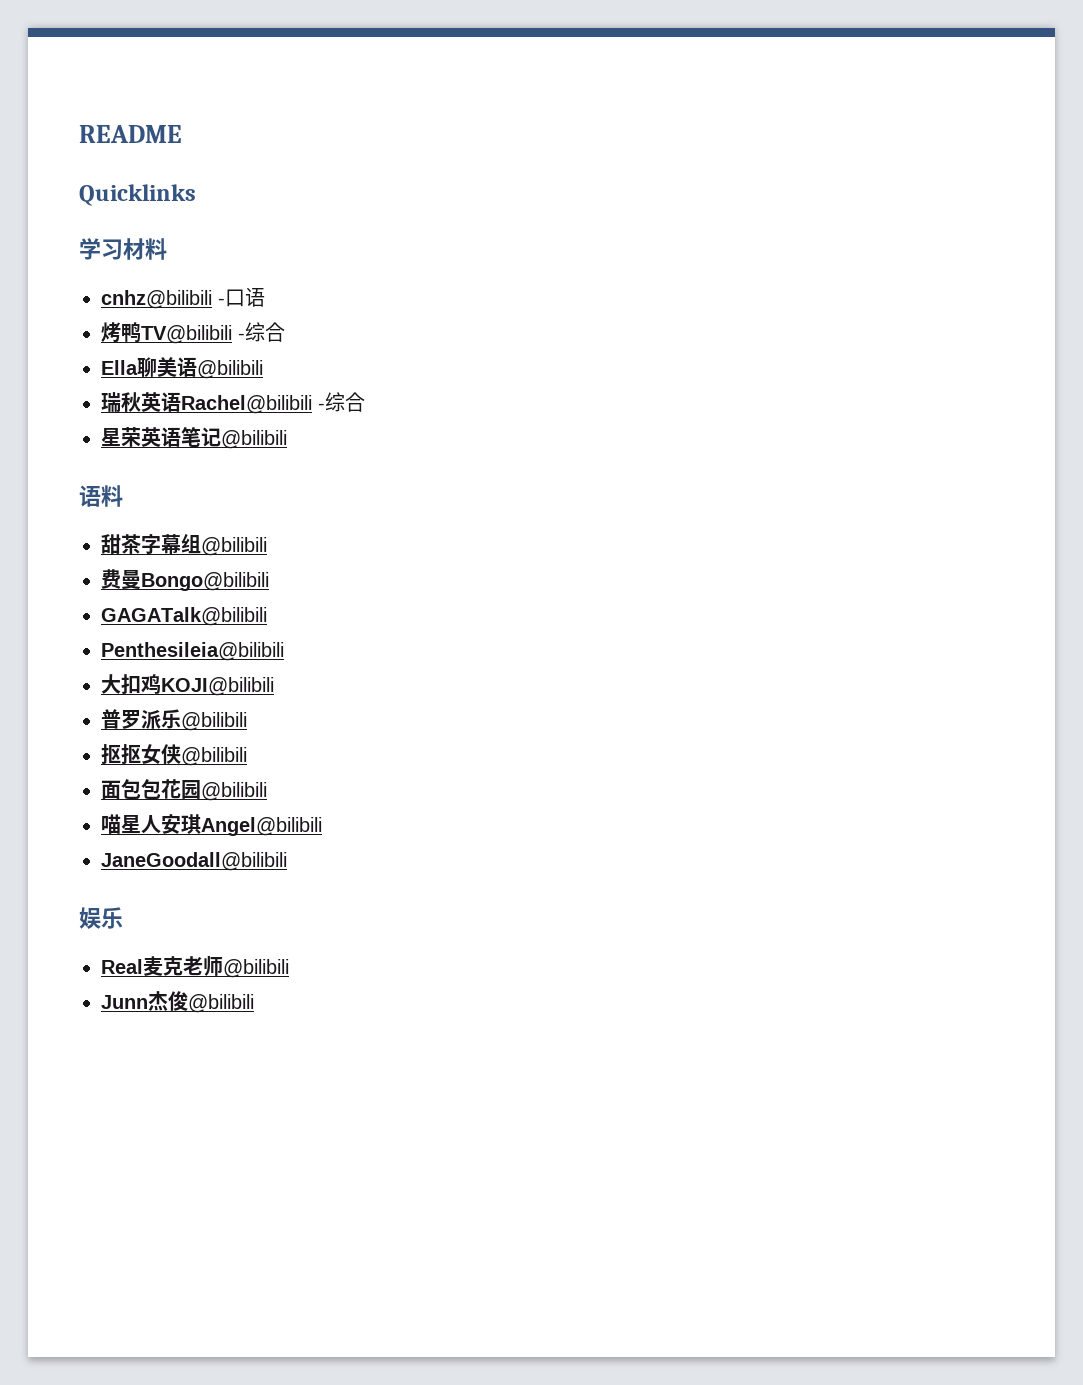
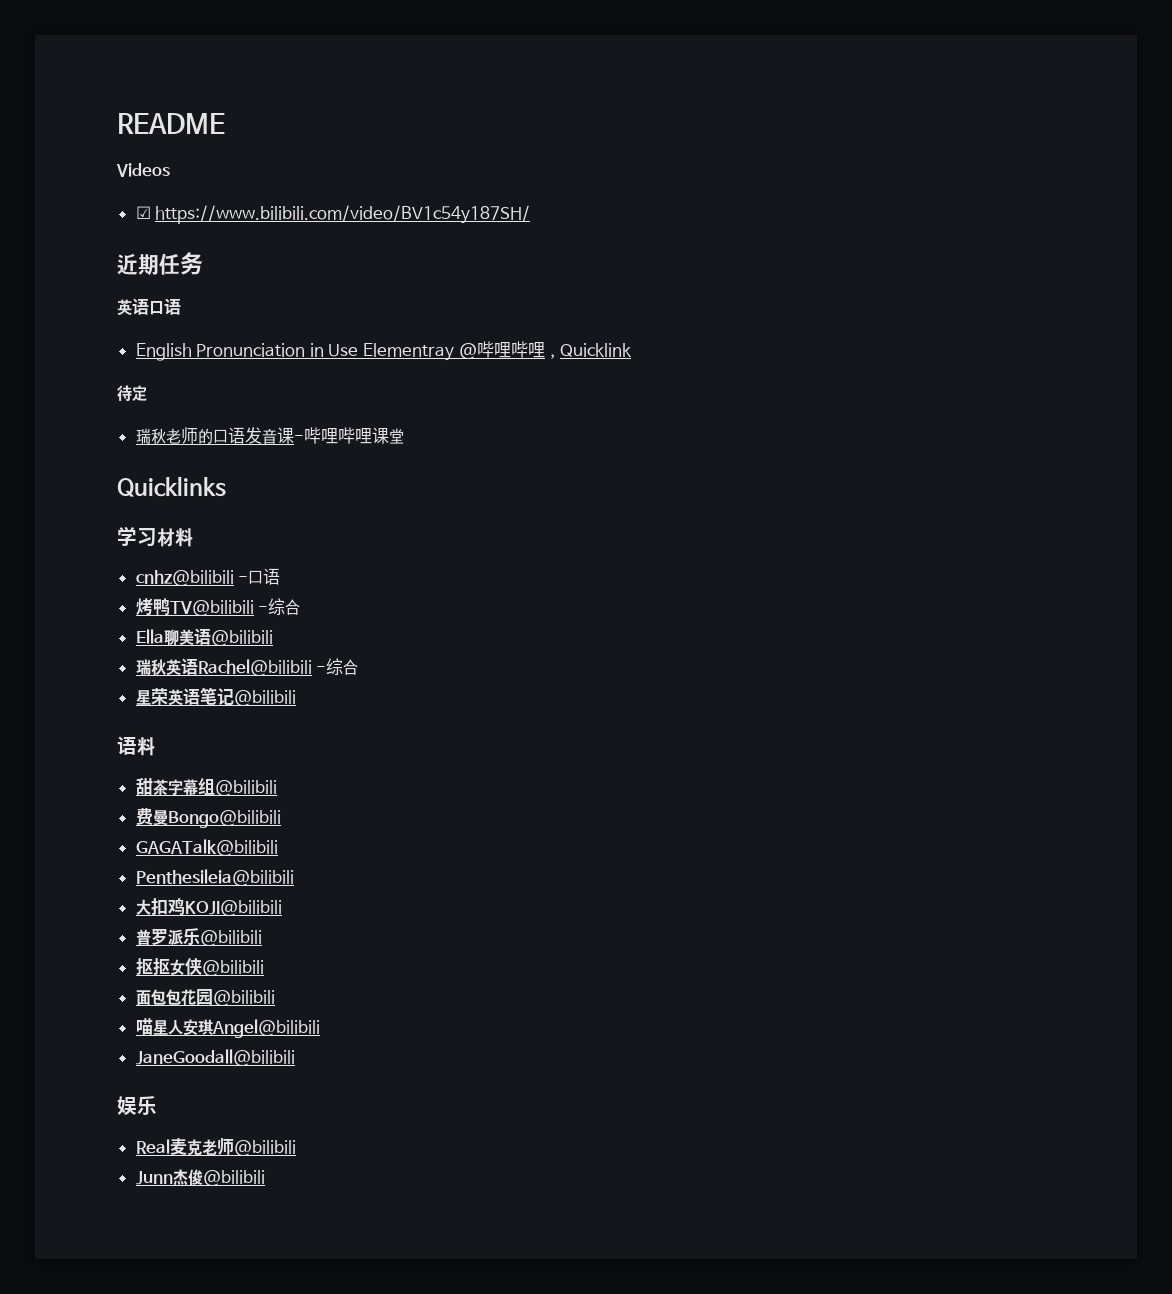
(182, 134) none -> [116,163,170,177] [135,205,531,224] [117,252,203,276] [117,298,181,316] [135,341,632,361] [117,385,147,402] [135,427,404,445] // Videos // ☑ https://www.bilibili.com/video/BV1c54y187SH/ // 近期任务 // 英语口语 // English Pronunciation in Use Elementray @哔哩哔哩，Quicklink // 待定 // 瑞秋老师的口语发音课-哔哩哔哩课堂

